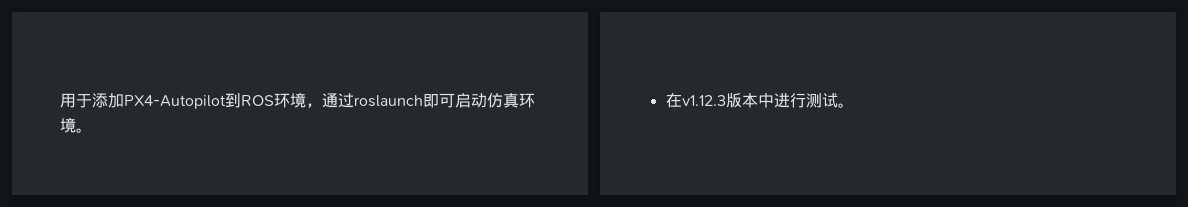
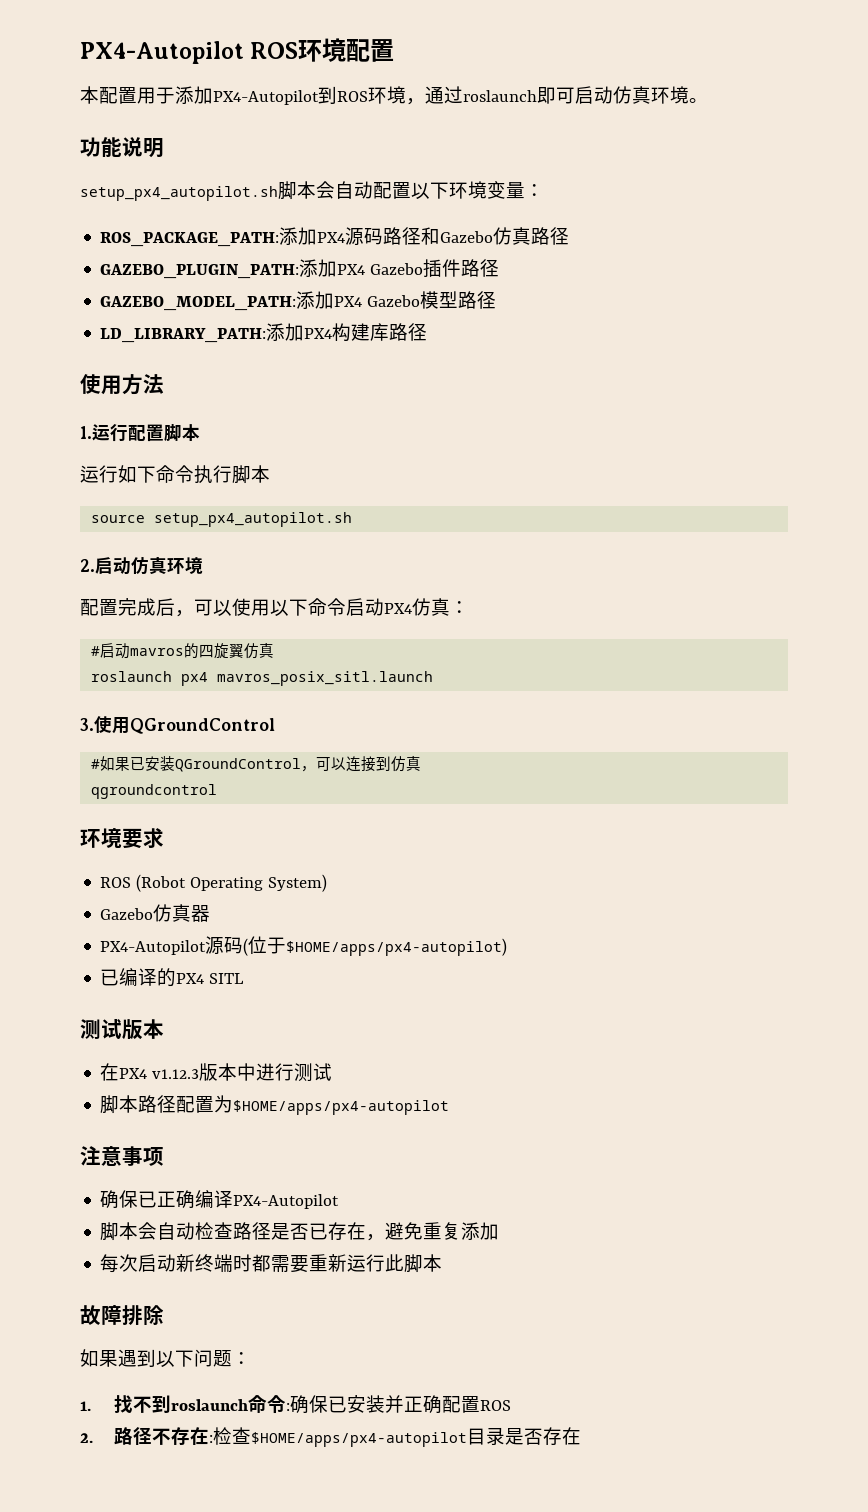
(60, 100) none -> [80,38,395,64] [80,86,137,104] PX4-Autopilot ROS环境配置 // 本配置
[665,93,682,108] // 在 -> [80,137,164,158] [80,181,544,201] [100,227,570,247] [100,259,500,279] [100,291,497,311] [100,323,428,343] [80,374,164,395] [80,424,200,442] [80,465,270,484] [91,512,353,527] [80,557,203,575] [80,598,469,617] [91,643,275,659] [91,671,434,686] [80,716,275,734] [91,756,422,772] [91,784,218,799] [80,828,164,849] [100,874,328,892] [100,904,211,922] [100,936,508,956] [100,968,245,987] [80,1019,164,1040] [100,1063,148,1081] // 功能说明 // setup_px4_autopilot.sh脚本会自动配置以下环境变量： // ROS_PACKAGE_PATH:添加PX4源码路径和Gazebo仿真路径 // GAZEBO_PLUGIN_PATH:添加PX4 Gazebo插件路径 // GAZEBO_MODEL_PATH:添加PX4 Gazebo模型路径 // LD_LIBRARY_PATH:添加PX4构建库路径 // 使用方法 // 1.运行配置脚本 // 运行如下命令执行脚本 // source setup_px4_autopilot.sh // 2.启动仿真环境 // 配置完成后，可以使用以下命令启动PX4仿真： // #启动mavros的四旋翼仿真 // roslaunch px4 mavros_posix_sitl.launch // 3.使用QGroundControl // #如果已安装QGroundControl，可以连接到仿真 // qgroundcontrol // 环境要求 // ROS (Robot Operating System) // Gazebo仿真器 // PX4-Autopilot源码(位于$HOME/apps/px4-autopilot) // 已编译的PX4 SITL // 测试版本 // 在PX4
[837,103,854,108] 。 -> [100,1095,450,1115] [80,1146,164,1166] [100,1190,340,1209] [100,1222,500,1241] [100,1254,443,1273] [80,1305,164,1325] [80,1349,251,1367] [80,1395,512,1414] [80,1427,582,1447] // 脚本路径配置为$HOME/apps/px4-autopilot // 注意事项 // 确保已正确编译PX4-Autopilot // 脚本会自动检查路径是否已存在，避免重复添加 // 每次启动新终端时都需要重新运行此脚本 // 故障排除 // 如果遇到以下问题： // 1.找不到roslaunch命令:确保已安装并正确配置ROS // 2.路径不存在:检查$HOME/apps/px4-autopilot目录是否存在

